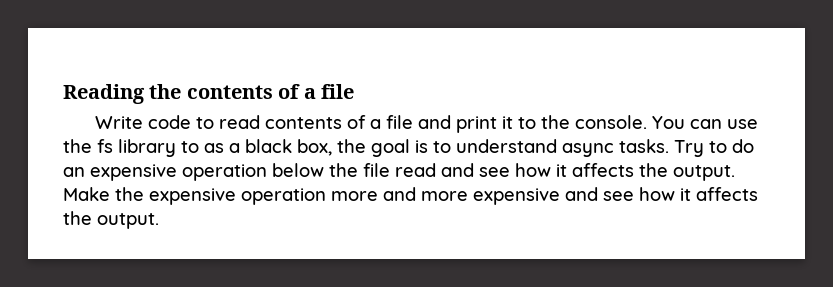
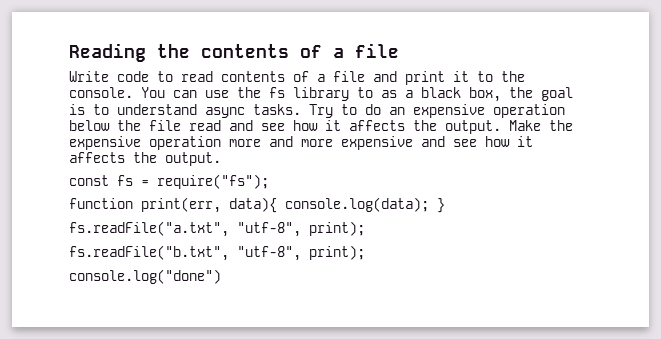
(159, 221) none -> [69,174,269,189] [69,197,445,213] [69,221,365,237] [69,245,365,261] [69,269,221,284] // const fs = require("fs"); // function print(err, data){ console.log(data); } // fs.readFile("a.txt", "utf-8", print); // fs.readFile("b.txt", "utf-8", print); // console.log("done")

